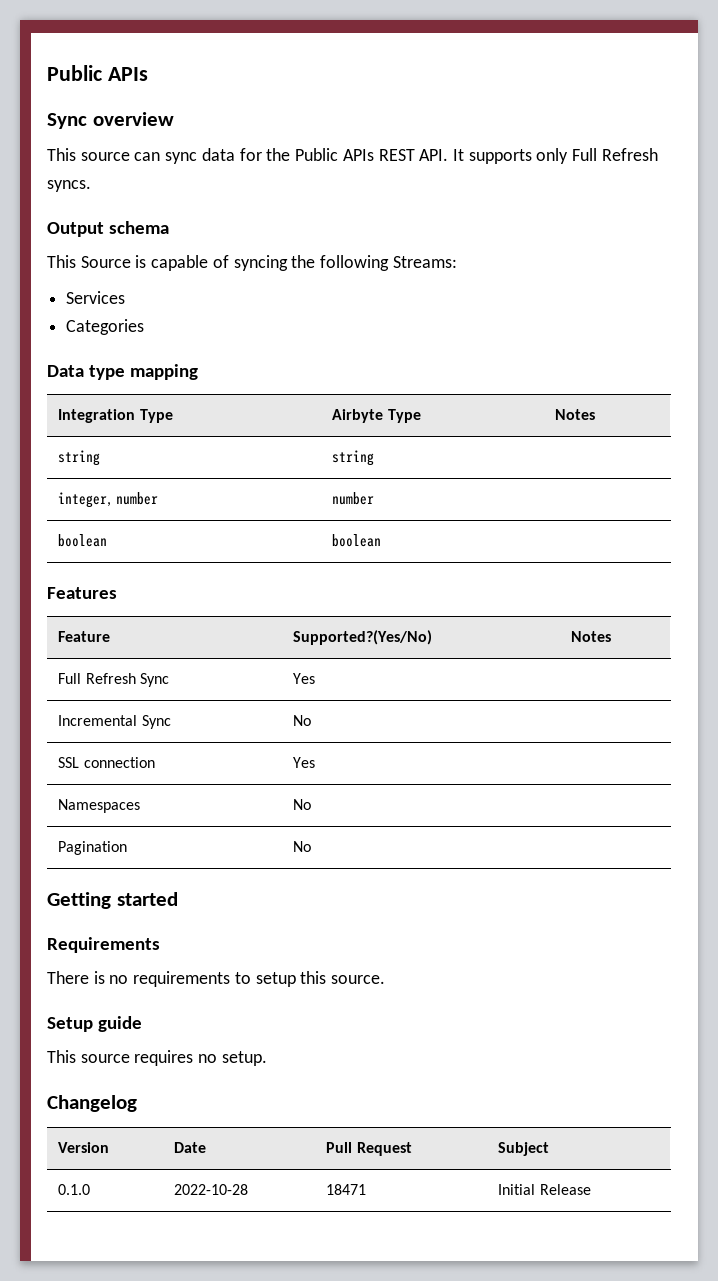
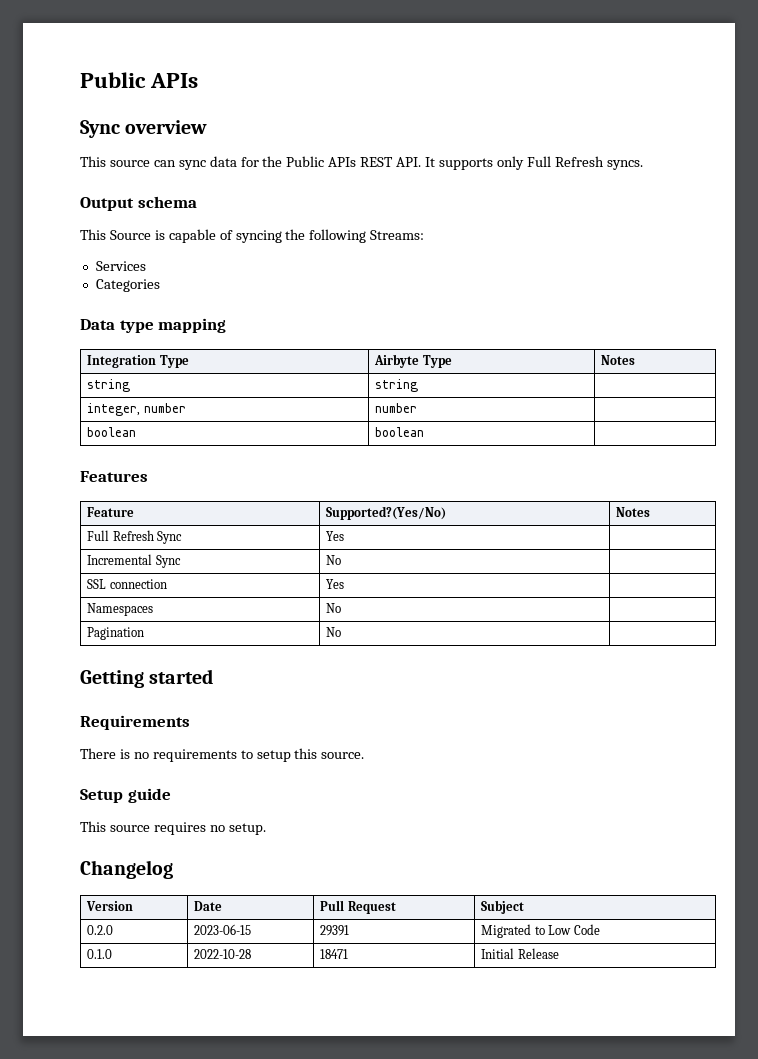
(550, 1149) none -> [87,925,114,935] [194,924,252,935] [320,925,350,936] [481,924,600,938] // 0.2.0 | 2023-06-15 | 29391 | Migrated to Low Code

